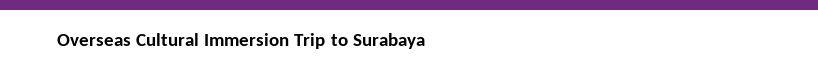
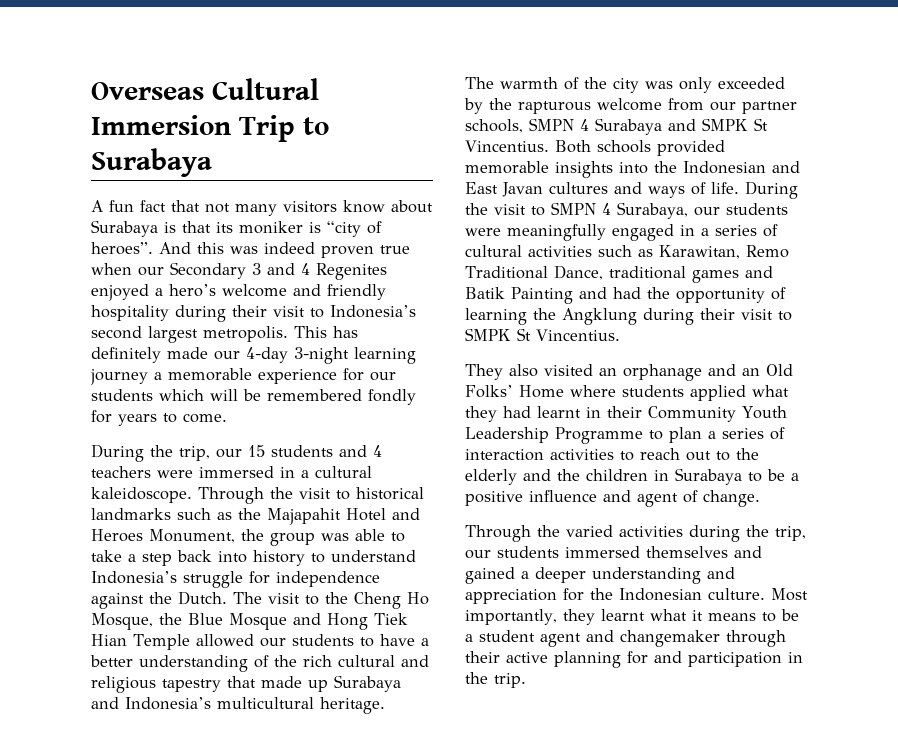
(425, 41) none -> [91,200,433,216] [91,220,382,237] [91,242,410,258] [91,262,387,280] [91,284,386,301] [91,305,416,322] [91,326,358,343] [91,347,416,364] [90,368,396,385] [91,389,416,405] [91,410,227,426] [91,444,382,462] [91,466,372,478] [91,487,424,504] [91,508,420,525] [91,529,405,546] [91,550,416,566] [91,571,380,588] [91,591,429,609] [91,613,408,630] [91,634,429,650] [90,655,429,672] [91,675,401,693] [91,697,385,714] [465,77,785,93] [464,98,797,114] [465,118,768,135] [465,140,725,156] [465,161,800,178] [465,181,798,199] [465,202,788,219] [465,224,778,241] [465,245,789,259] [465,265,773,283] [465,287,786,304] [465,308,792,325] [465,328,620,341] [465,364,793,381] [465,385,789,401] [465,406,787,422] [465,427,785,444] [465,448,759,461] [465,468,799,485] [465,490,760,507] [465,525,806,542] [465,546,762,559] [465,567,735,584] [465,588,808,604] [465,609,799,625] [465,630,786,647] [465,651,803,668] [465,672,526,688] // A fun fact that not many visitors know about Surabaya is that its moniker is “city of heroes”. And this was indeed proven true when our Secondary 3 and 4 Regenites enjoyed a hero’s welcome and friendly hospitality during their visit to Indonesia’s second largest metropolis. This has definitely made our 4-day 3-night learning journey a memorable experience for our students which will be remembered fondly for years to come. // During the trip, our 15 students and 4 teachers were immersed in a cultural kaleidoscope. Through the visit to historical landmarks such as the Majapahit Hotel and Heroes Monument, the group was able to take a step back into history to understand Indonesia’s struggle for independence against the Dutch. The visit to the Cheng Ho Mosque, the Blue Mosque and Hong Tiek Hian Temple allowed our students to have a better understanding of the rich cultural and religious tapestry that made up Surabaya and Indonesia’s multicultural heritage. // The warmth of the city was only exceeded by the rapturous welcome from our partner schools, SMPN 4 Surabaya and SMPK St Vincentius. Both schools provided memorable insights into the Indonesian and East Javan cultures and ways of life. During the visit to SMPN 4 Surabaya, our students were meaningfully engaged in a series of cultural activities such as Karawitan, Remo Traditional Dance, traditional games and Batik Painting and had the opportunity of learning the Angklung during their visit to SMPK St Vincentius. // They also visited an orphanage and an Old Folks’ Home where students applied what they had learnt in their Community Youth Leadership Programme to plan a series of interaction activities to reach out to the elderly and the children in Surabaya to be a positive influence and agent of change. // Through the varied activities during the trip, our students immersed themselves and gained a deeper understanding and appreciation for the Indonesian culture. Most importantly, they learnt what it means to be a student agent and changemaker through their active planning for and participation in the trip.

